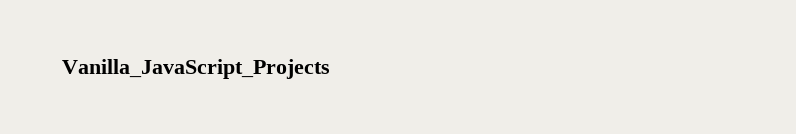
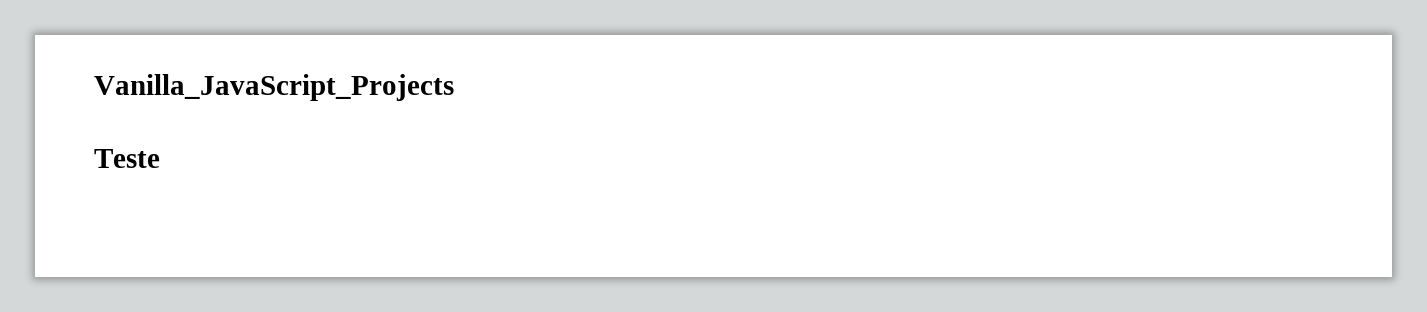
(330, 69) none -> [94,149,160,168] // Teste

